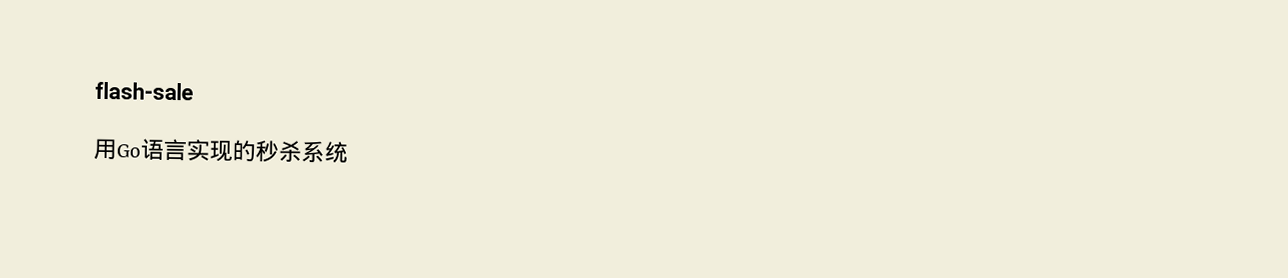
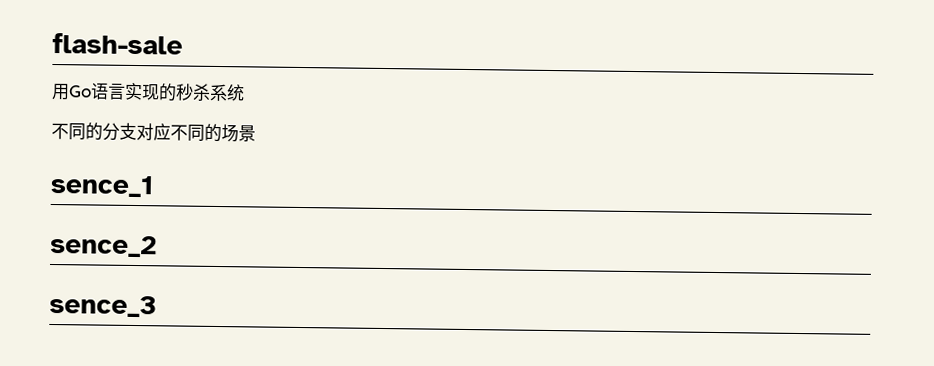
(348, 152) none -> [51,122,256,143] [50,174,155,198] [50,234,157,258] [49,294,157,318] // 不同的分支对应不同的场景 // sence_1 // sence_2 // sence_3

